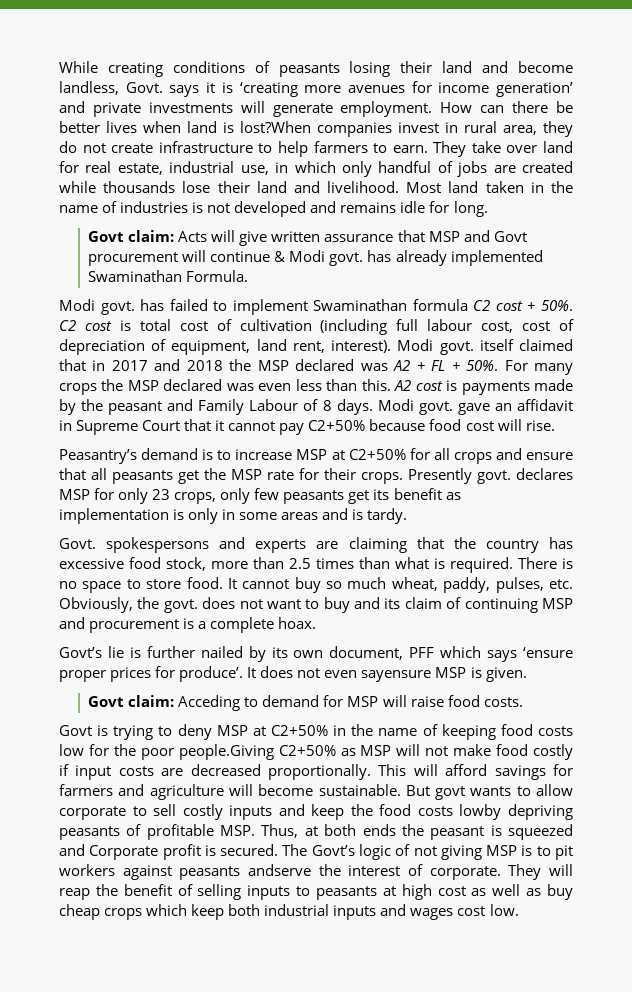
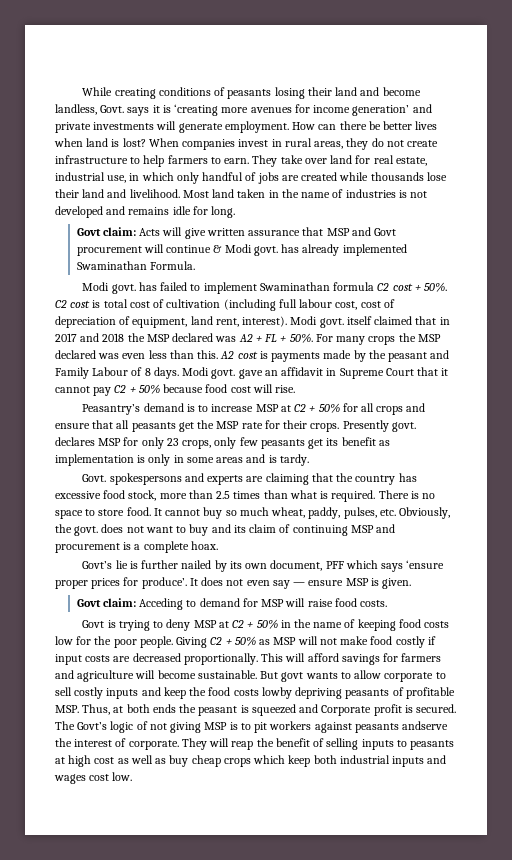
[240,121,311,133] lost?When -> [122,138,179,147] lost? When
[503,125,537,135] area, -> [314,141,344,149] areas,
[308,420,366,431] C2+50% -> [114,384,160,394] C2 + 50%
[348,449,406,460] C2+50% -> [294,403,340,413] C2 + 50%
[361,670,432,682] sayensure -> [272,580,344,589] say — ensure
[271,725,328,736] C2+50% -> [232,619,278,629] C2 + 50%
[178,744,336,760] people.Giving C2+50% -> [139,636,256,648] people. Giving C2 + 50%

